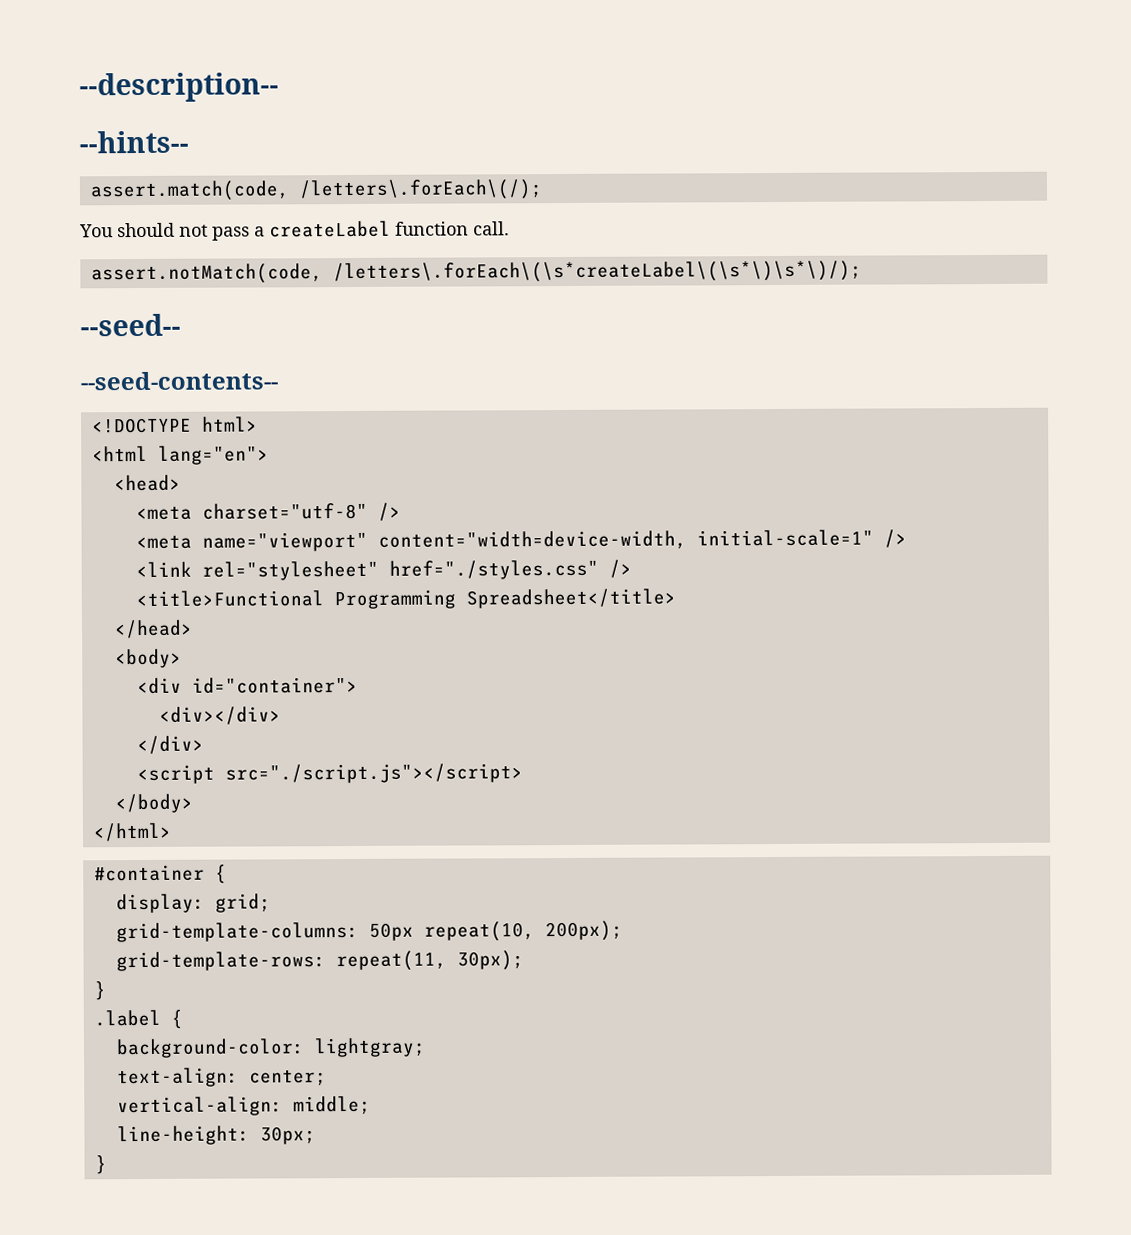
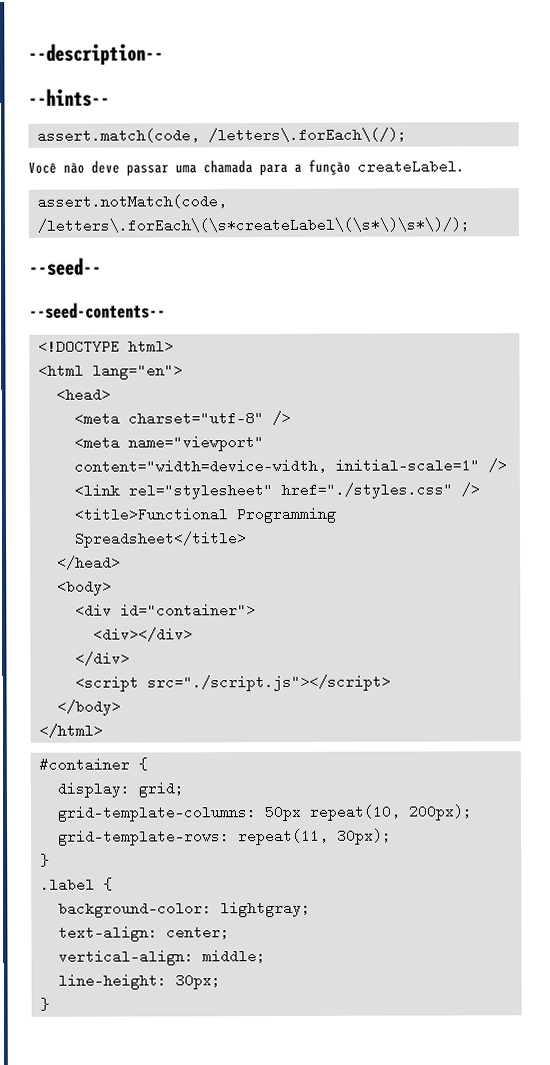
[79,220,510,241] You should not pass a createLabel function call. -> [28,159,464,176] Você não deve passar uma chamada para a função createLabel.

